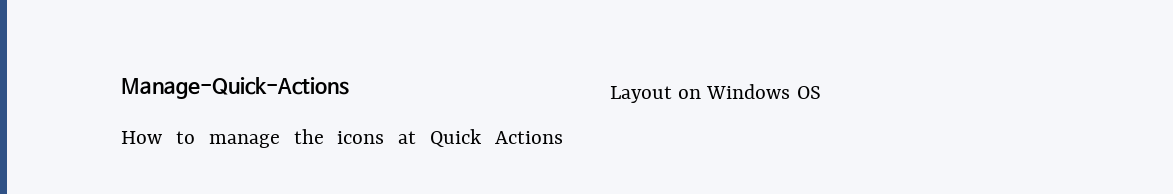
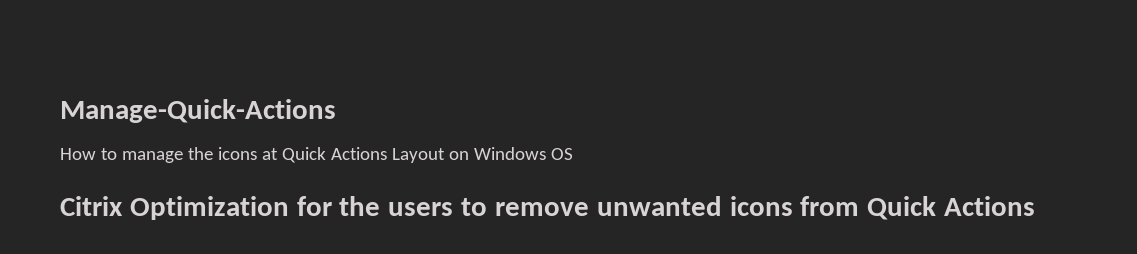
(821, 92) none -> [60,196,1036,220] // Citrix Optimization for the users to remove unwanted icons from Quick Actions

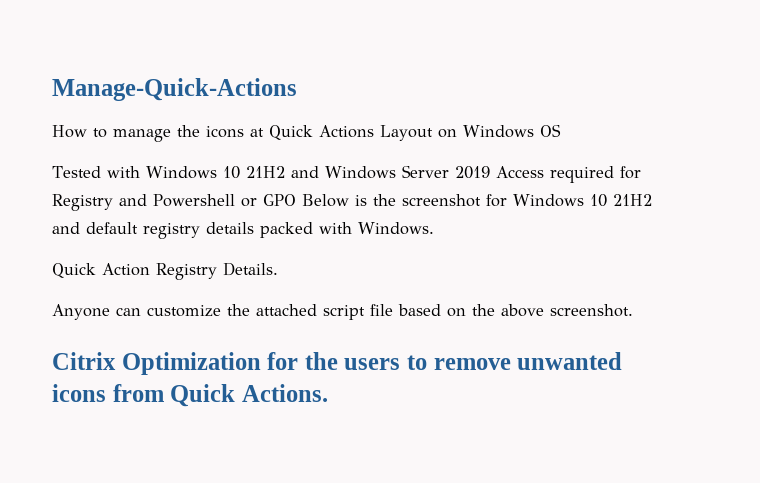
(573, 154) none -> [52,165,641,183] [52,194,652,211] [52,222,434,239] [52,262,278,280] [52,304,633,320] // Tested with Windows 10 21H2 and Windows Server 2019 Access required for Registry and Powershell or GPO Below is the screenshot for Windows 10 21H2 and default registry details packed with Windows. // Quick Action Registry Details. // Anyone can customize the attached script file based on the above screenshot.
[944,196,1036,216] Actions -> [241,384,328,402] Actions.

